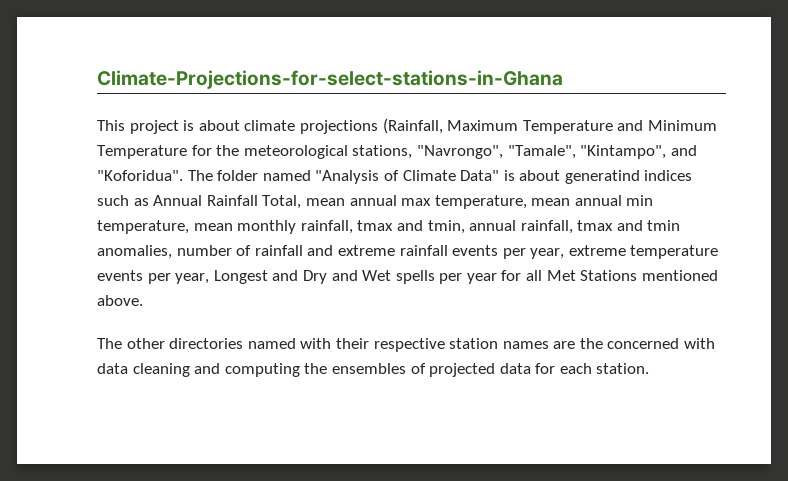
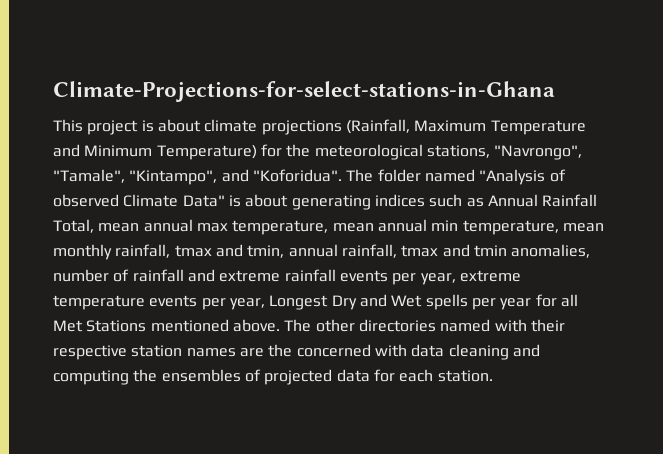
[97,145,187,159] Temperature -> [156,145,257,160] Temperature)
(399, 175) none -> [53,194,119,207] observed
[564,170,640,184] generatind -> [291,195,371,210] generating
[272,270,299,281] and -> (329, 302) none
(143, 300) // -> (280, 325) none

